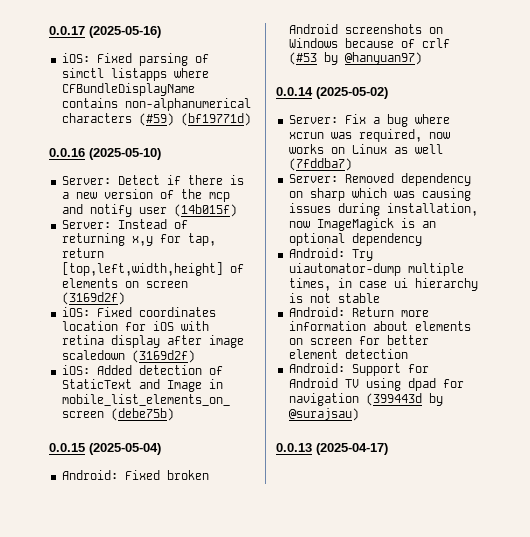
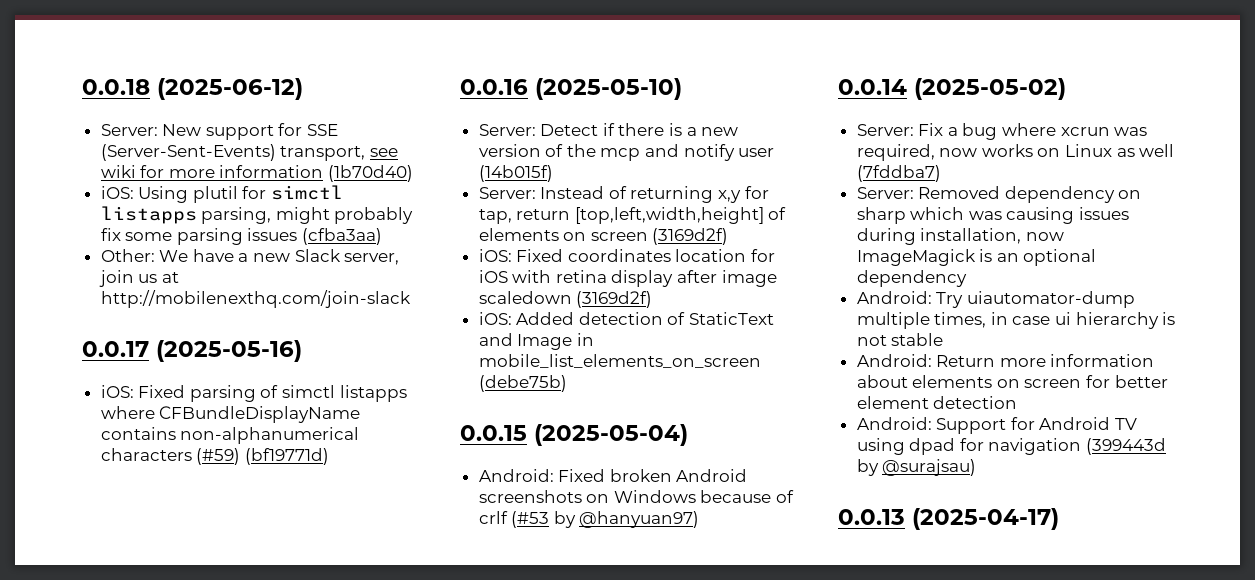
(49, 30) none -> [82,78,303,100] [100,123,339,140] [100,144,398,161] [100,165,414,182] [100,185,344,203] [100,206,414,224] [100,228,383,245] [100,249,400,265] [98,270,179,287] [100,290,411,308] 0.0.18 (2025-06-12) // Server: New support for SSE (Server-Sent-Events) transport, see wiki for more information (1b70d40) // iOS: Using plutil for simctl listapps parsing, might probably fix some parsing issues (cfba3aa) // Other: We have a new Slack server, join us at http://mobilenexthq.com/join-slack //

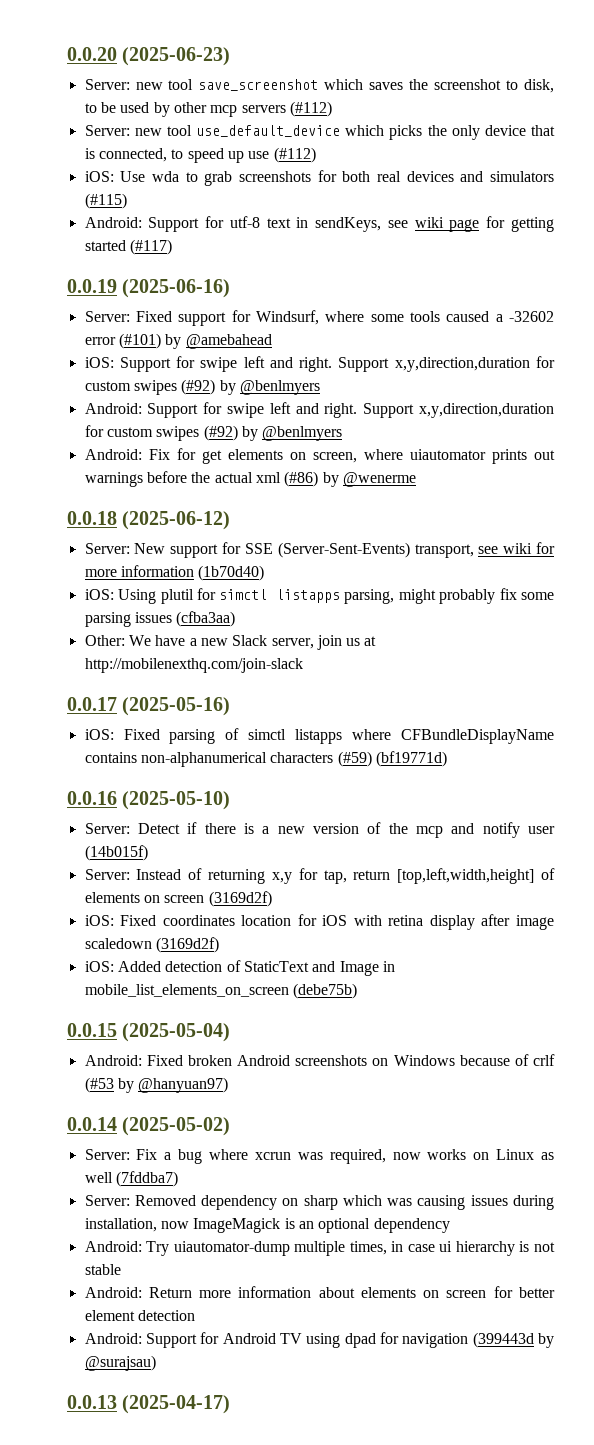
(82, 87) none -> [67,47,231,66] [84,79,554,93] [84,101,332,117] [84,125,555,140] [84,147,316,163] [84,170,555,186] [84,193,127,209] [84,216,554,232] [84,239,172,255] [67,279,231,298] [84,310,554,326] [84,333,272,349] [84,356,555,372] [84,379,320,395] [84,402,554,418] [84,425,343,441] [84,448,555,464] [84,471,416,487] 0.0.20 (2025-06-23) // Server: new tool save_screenshot which saves the screenshot to disk, to be used by other mcp servers (#112) // Server: new tool use_default_device which picks the only device that is connected, to speed up use (#112) // iOS: Use wda to grab screenshots for both real devices and simulators (#115) // Android: Support for utf-8 text in sendKeys, see wiki page for getting started (#117) // 0.0.19 (2025-06-16) // Server: Fixed support for Windsurf, where some tools caused a -32602 error (#101) by @amebahead // iOS: Support for swipe left and right. Support x,y,direction,duration for custom swipes (#92) by @benlmyers // Android: Support for swipe left and right. Support x,y,direction,duration for custom swipes (#92) by @benlmyers // Android: Fix for get elements on screen, where uiautomator prints out warnings before the actual xml (#86) by @wenerme //

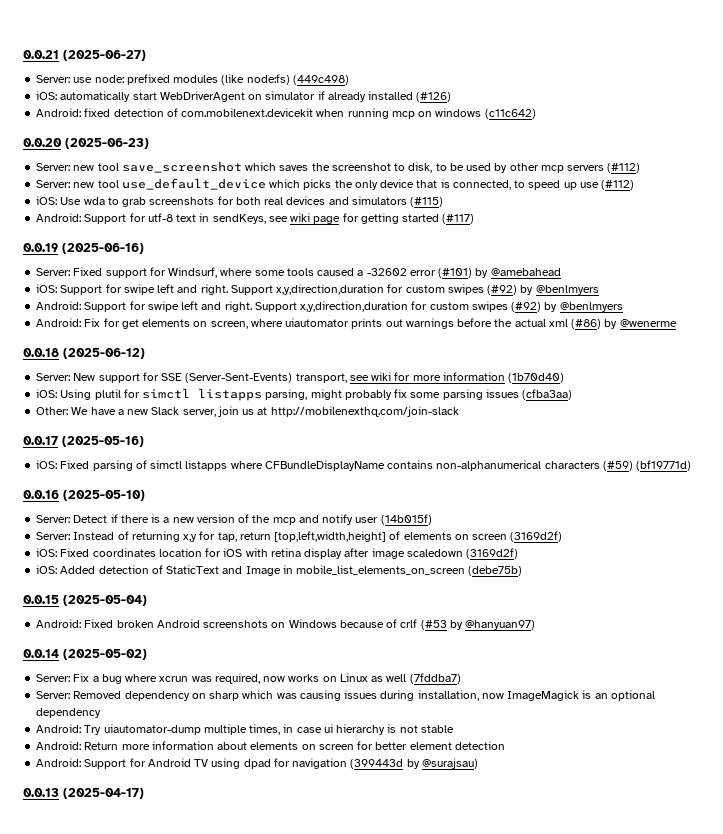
(67, 54) none -> [23,50,146,61] [36,74,349,85] [36,91,452,102] [36,108,536,119] 0.0.21 (2025-06-27) // Server: use node: prefixed modules (like node:fs) (449c498) // iOS: automatically start WebDriverAgent on simulator if already installed (#126) // Android: fixed detection of com.mobilenext.devicekit when running mcp on windows (c11c642) //

